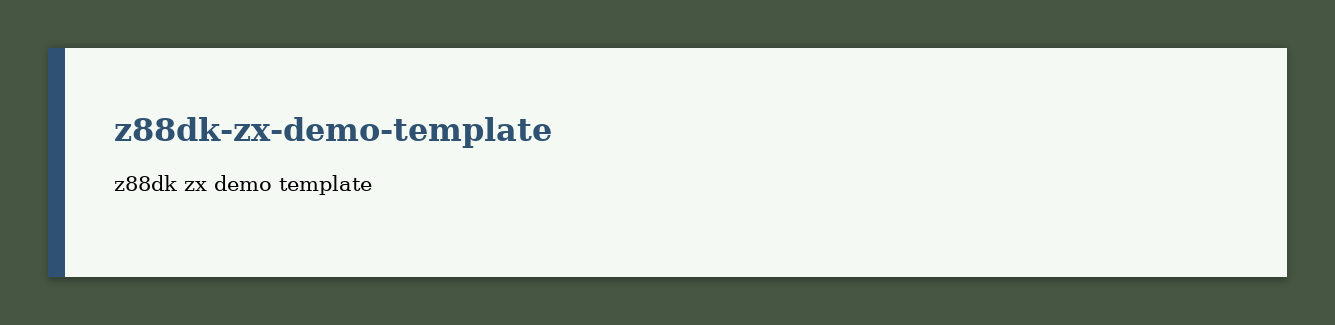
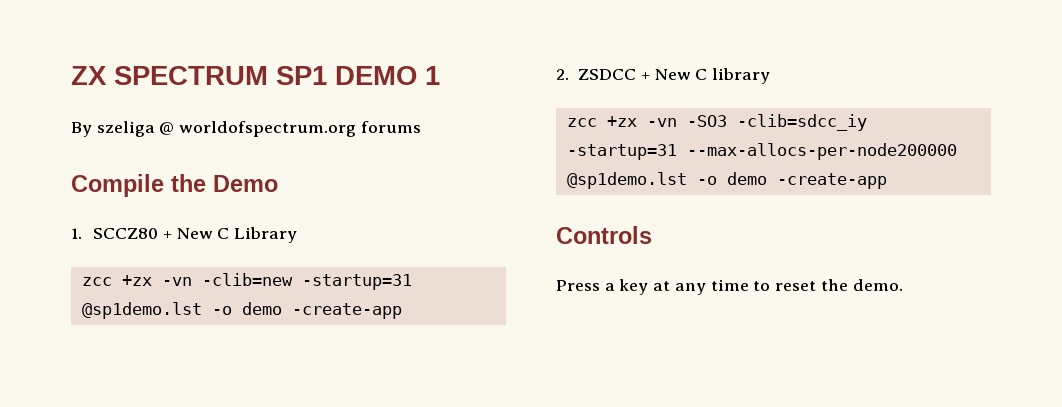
[114,117,552,148] [114,175,372,195] z88dk-zx-demo-template // z88dk zx demo template -> [71,66,440,85] [71,121,421,137] [71,174,278,197] [71,227,298,243] [81,273,412,290] [81,302,402,319] [556,68,771,84] [566,114,867,131] [566,143,957,160] [566,172,887,189] [556,226,652,244] [556,279,903,295] ZX SPECTRUM SP1 DEMO 1 // By szeliga @ worldofspectrum.org forums // Compile the Demo // 1. SCCZ80 + New C Library // zcc +zx -vn -clib=new -startup=31 @sp1demo.lst -o demo -create-app // 2. ZSDCC + New C library // zcc +zx -vn -SO3 -clib=sdcc_iy -startup=31 --max-allocs-per-node200000 @sp1demo.lst -o demo -create-app // Controls // Press a key at any time to reset the demo.

